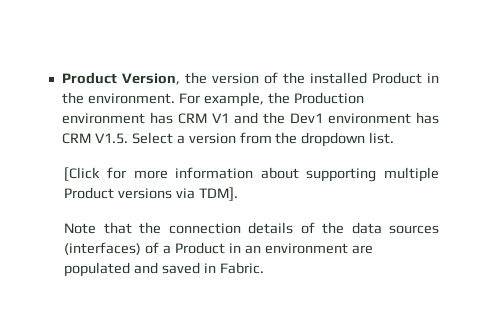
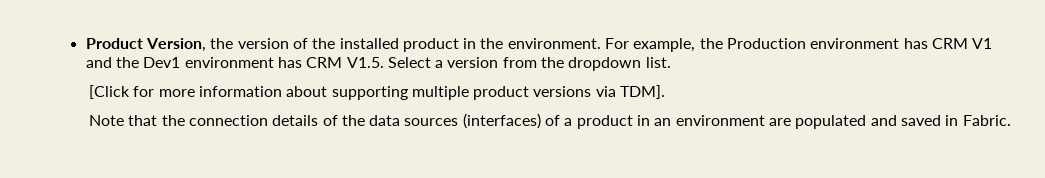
[371,72,422,84] Product -> [402,38,459,52] product
[64,187,115,199] Product -> [473,86,530,100] product
[175,242,226,254] Product -> [576,115,633,129] product

